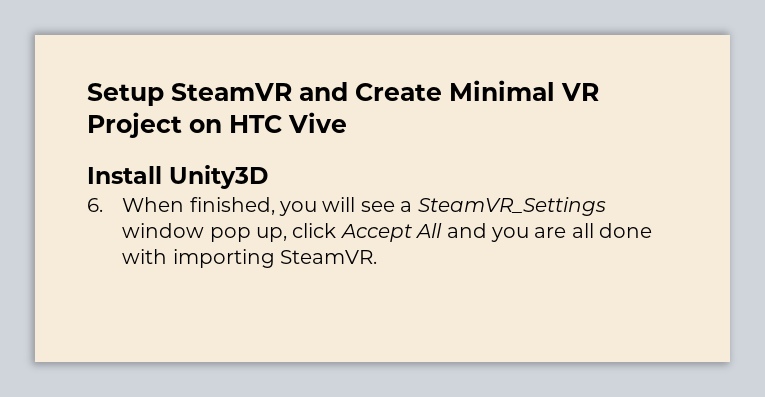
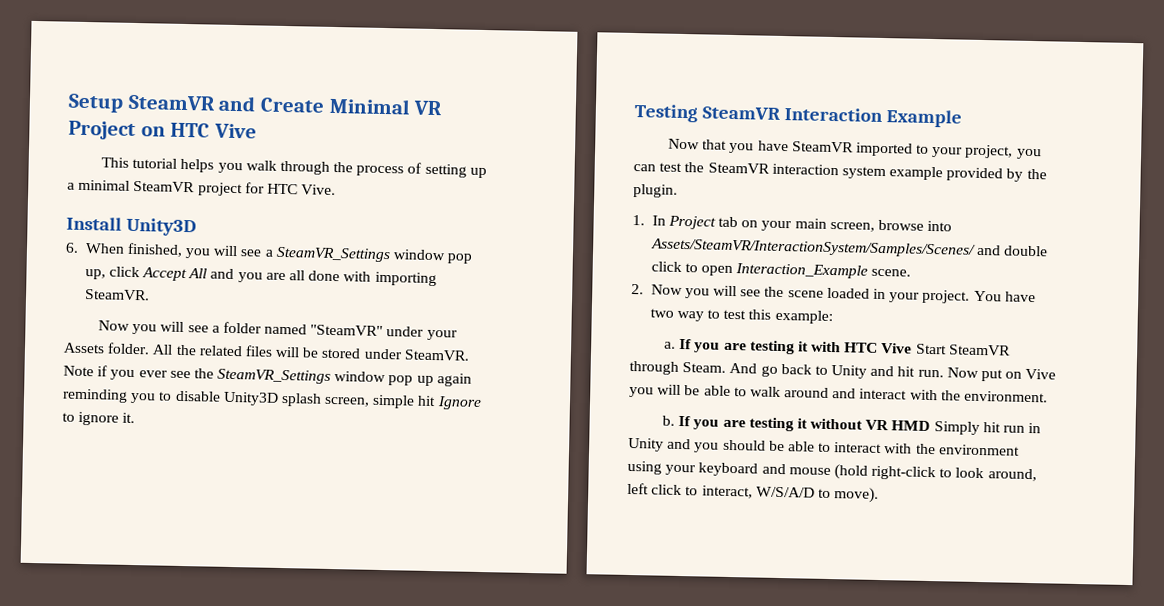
(347, 122) none -> [101,157,487,179] [67,179,337,197] // This tutorial helps you walk through the process of setting up a minimal SteamVR project for HTC Vive.
(378, 257) none -> [98,320,458,341] [63,342,470,361] [63,365,472,387] [62,388,482,410] [62,411,136,426] [634,104,962,128] [668,138,1042,160] [633,162,1047,182] [633,184,678,198] [632,215,953,232] [650,238,1049,258] [650,261,912,279] [631,283,1036,304] [649,308,833,325] [664,338,1011,356] [629,360,1057,382] [629,384,1049,403] [662,415,1042,436] [628,437,1020,456] [627,460,1037,482] [627,482,880,504] // Now you will see a folder named "SteamVR" under your Assets folder. All the related files will be stored under SteamVR. Note if you ever see the SteamVR_Settings window pop up again reminding you to disable Unity3D splash screen, simple hit Ignore to ignore it. // Testing SteamVR Interaction Example // Now that you have SteamVR imported to your project, you can test the SteamVR interaction system example provided by the plugin. // 1. In Project tab on your main screen, browse into Assets/SteamVR/InteractionSystem/Samples/Scenes/ and double click to open Interaction_Example scene. // 2. Now you will see the scene loaded in your project. You have two way to test this example: // a. If you are testing it with HTC Vive Start SteamVR through Steam. And go back to Unity and hit run. Now put on Vive you will be able to walk around and interact with the environment. // b. If you are testing it without VR HMD Simply hit run in Unity and you should be able to interact with the environment using your keyboard and mouse (hold right-click to look around, left click to interact, W/S/A/D to move).

